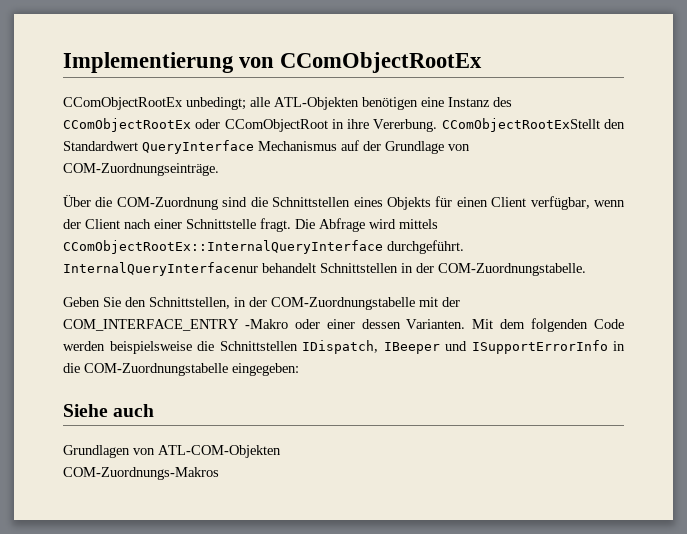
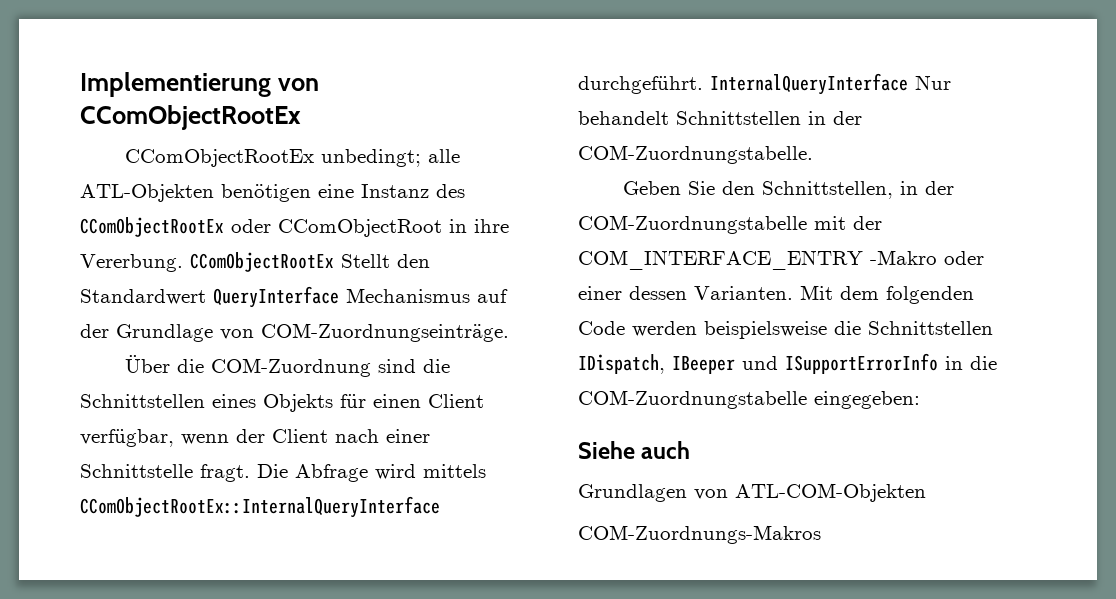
[441,118,600,132] CComObjectRootExStellt -> [190,252,390,272] CComObjectRootEx Stellt
[63,262,258,276] InternalQueryInterfacenur -> [710,73,951,95] InternalQueryInterface Nur

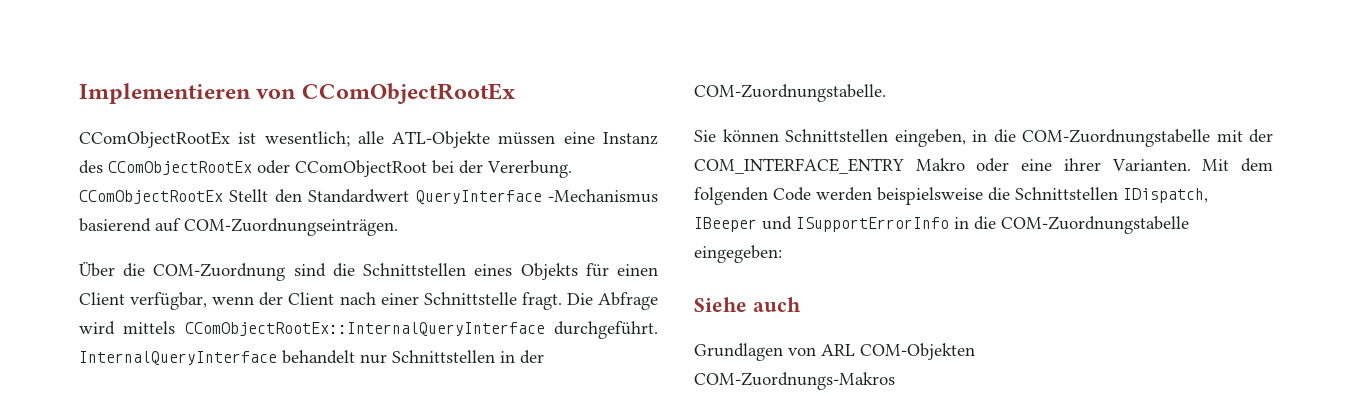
[80,72,271,97] Implementierung -> [79,83,251,104] Implementieren
[321,149,461,167] [80,184,311,202] unbedingt; alle ATL-Objekten benötigen -> [238,131,556,148] ist wesentlich; alle ATL-Objekte müssen
[449,219,509,233] in ihre -> [432,160,483,174] bei der
[346,288,508,303] [80,323,509,342] Mechanismus auf der Grundlage von COM-Zuordnungseinträge. -> [548,189,658,203] [79,218,398,236] -Mechanismus basierend auf COM-Zuordnungseinträgen.
[915,75,951,90] [578,111,669,125] Nur behandelt -> [282,350,387,364] behandelt nur
[623,181,955,199] [578,215,882,234] [578,250,984,270] [578,286,687,300] Geben Sie den Schnittstellen, in der COM-Zuordnungstabelle mit der COM_INTERFACE_ENTRY -Makro oder einer dessen -> [694,129,1273,147] [694,158,1101,174] Sie können Schnittstellen eingeben, in die COM-Zuordnungstabelle mit der COM_INTERFACE_ENTRY Makro oder eine ihrer
[735,483,926,502] ATL-COM-Objekten -> [821,343,975,360] ARL COM-Objekten

